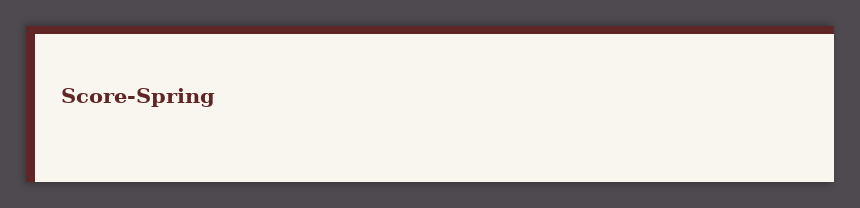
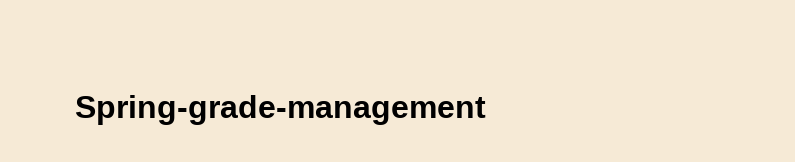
[61,88,215,107] Score-Spring -> [75,95,486,125] Spring-grade-management

